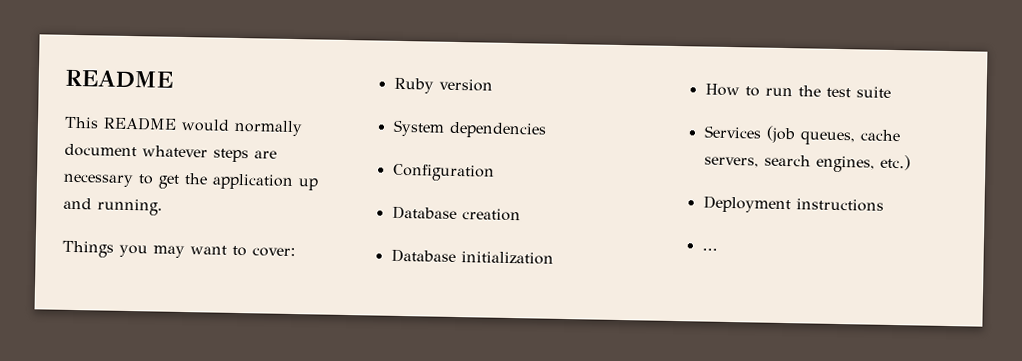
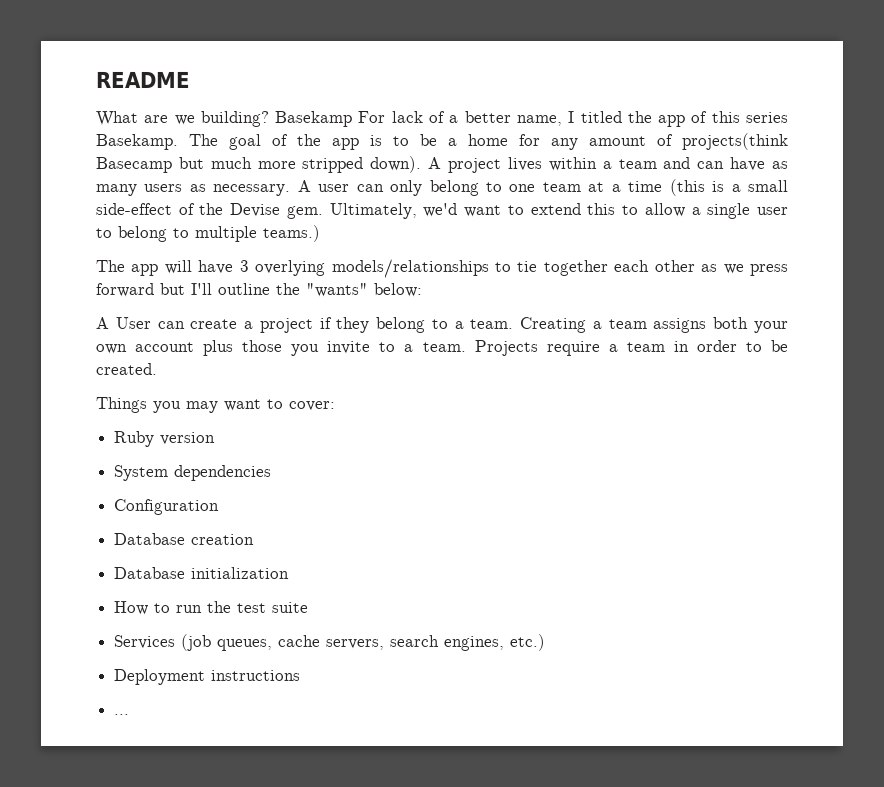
[64,116,303,137] [64,143,277,163] [63,173,319,191] [63,197,163,216] This README would normally document whatever steps are necessary to get the application up and running. -> [96,111,788,127] [96,133,788,150] [96,156,789,173] [96,179,789,196] [96,203,789,219] [96,225,320,242] [96,259,789,278] [96,283,422,297] [96,317,788,333] [96,340,788,356] [96,363,157,375] What are we building? Basekamp For lack of a better name, I titled the app of this series Basekamp. The goal of the app is to be a home for any amount of projects(think Basecamp but much more stripped down). A project lives within a team and can have as many users as necessary. A user can only belong to one team at a time (this is a small side-effect of the Devise gem. Ultimately, we'd want to extend this to allow a single user to belong to multiple teams.) // The app will have 3 overlying models/relationships to tie together each other as we press forward but I'll outline the "wants" below: // A User can create a project if they belong to a team. Creating a team assigns both your own account plus those you invite to a team. Projects require a team in order to be created.

